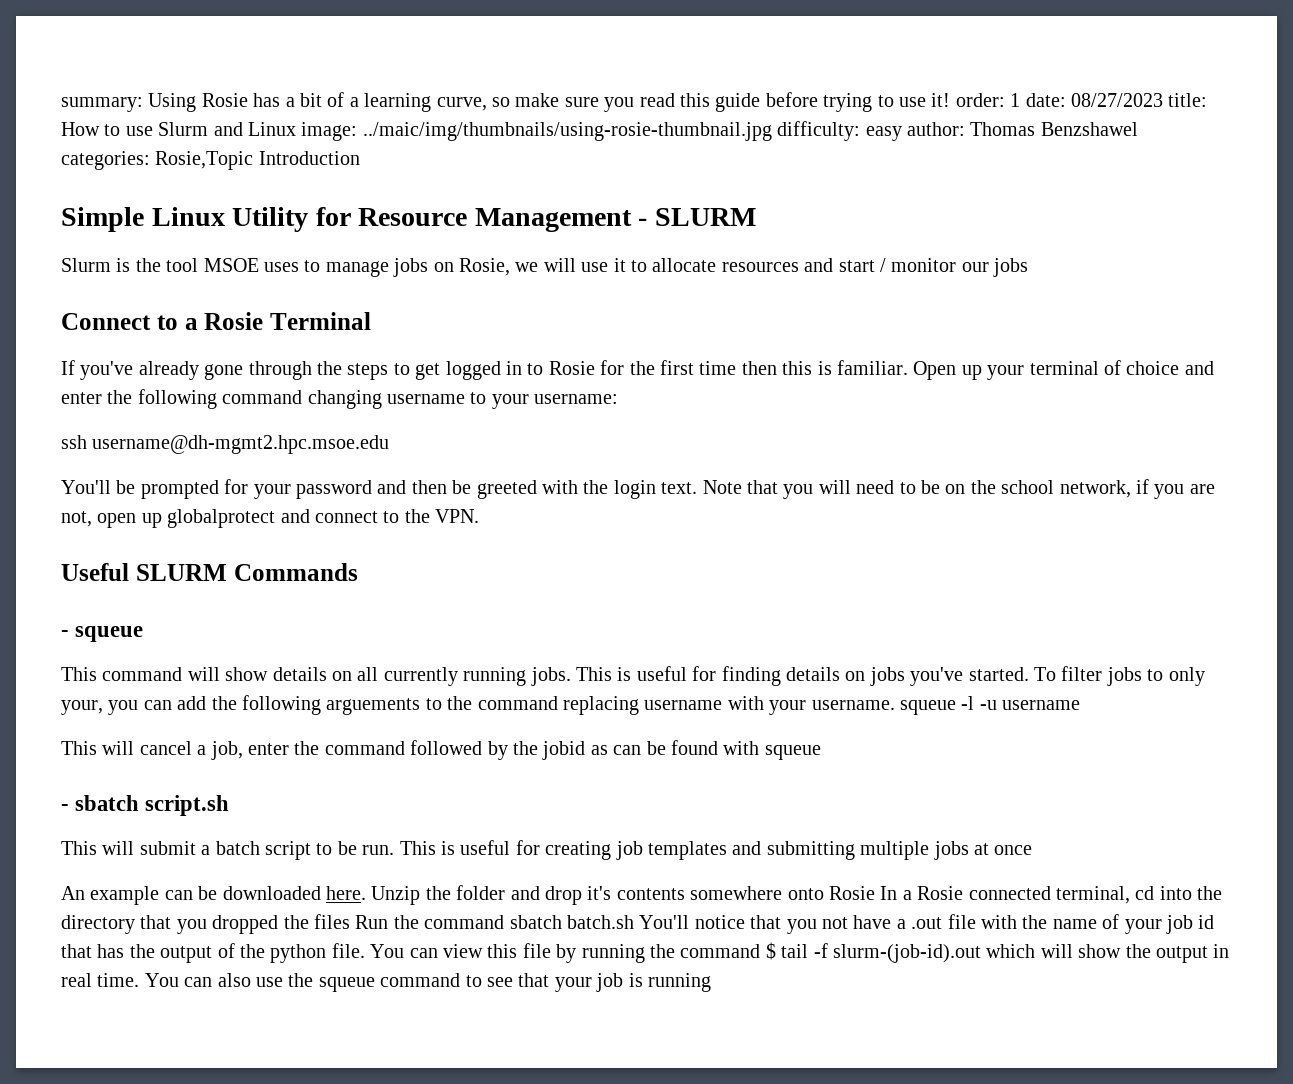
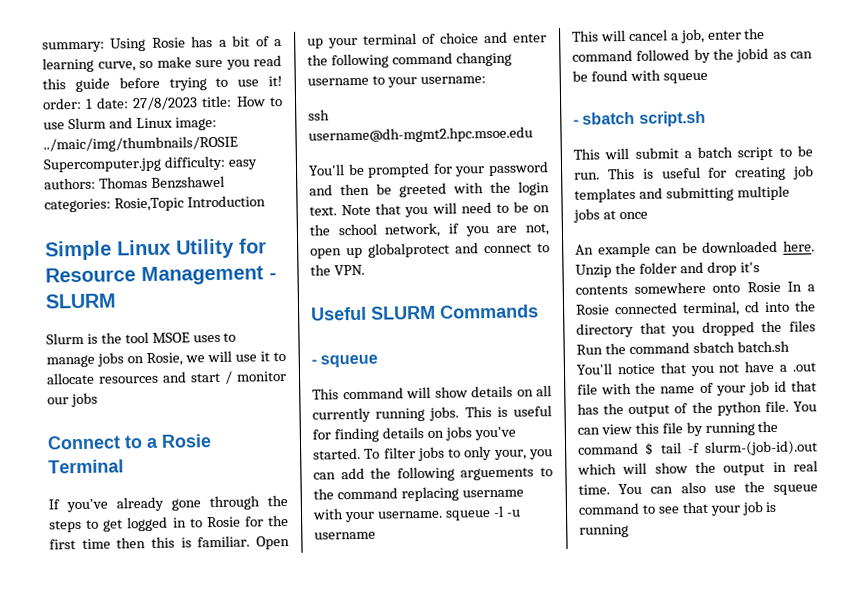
[1070,93,1163,107] 08/27/2023 -> [132,96,198,111] 27/8/2023
[362,122,772,141] ../maic/img/thumbnails/using-rosie-thumbnail.jpg -> [43,135,238,153] [43,157,162,173] ../maic/img/thumbnails/ROSIE Supercomputer.jpg
[906,122,965,136] author: -> [44,177,96,190] authors:

